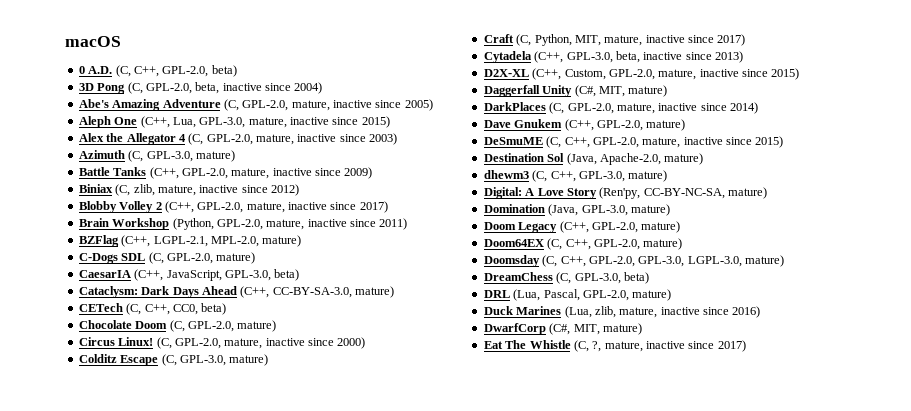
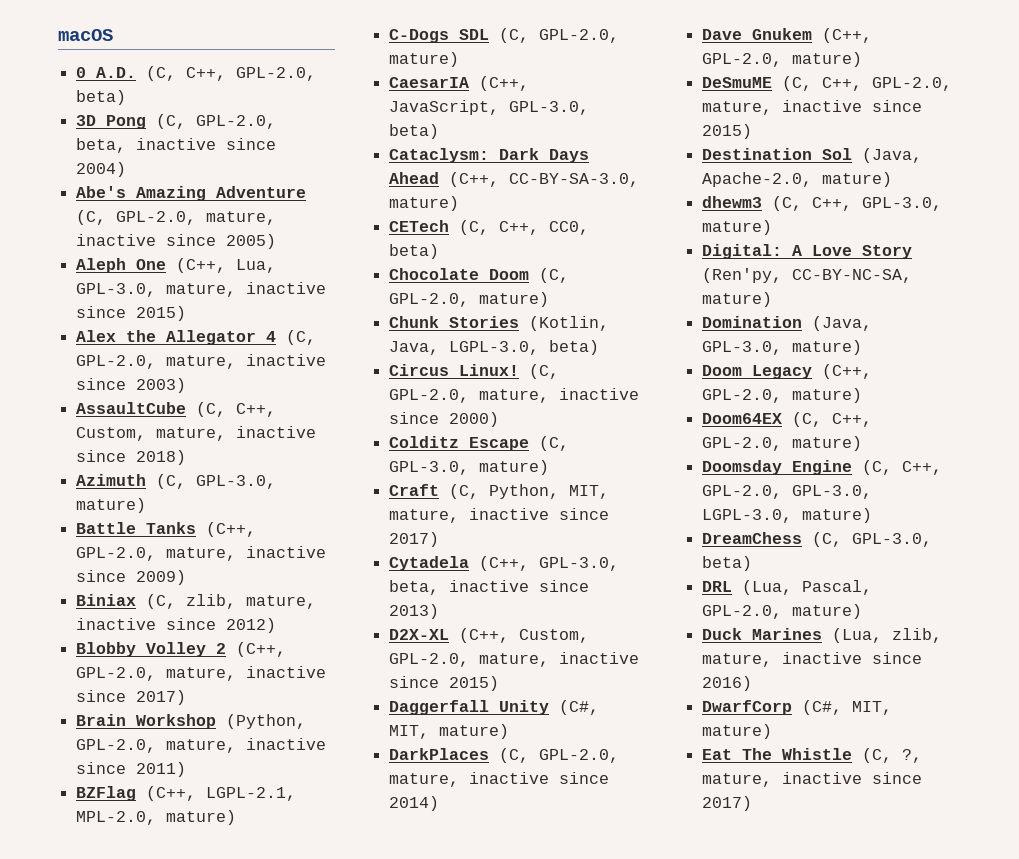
(398, 139) none -> [76,402,277,417] [76,426,317,441] [76,450,187,465] // AssaultCube (C, C++, Custom, mature, inactive since 2018)
(277, 326) none -> [389,316,610,331] [389,340,600,355] // Chunk Stories (Kotlin, Java, LGPL-3.0, beta)
(540, 261) none -> [792,460,853,475] Engine

